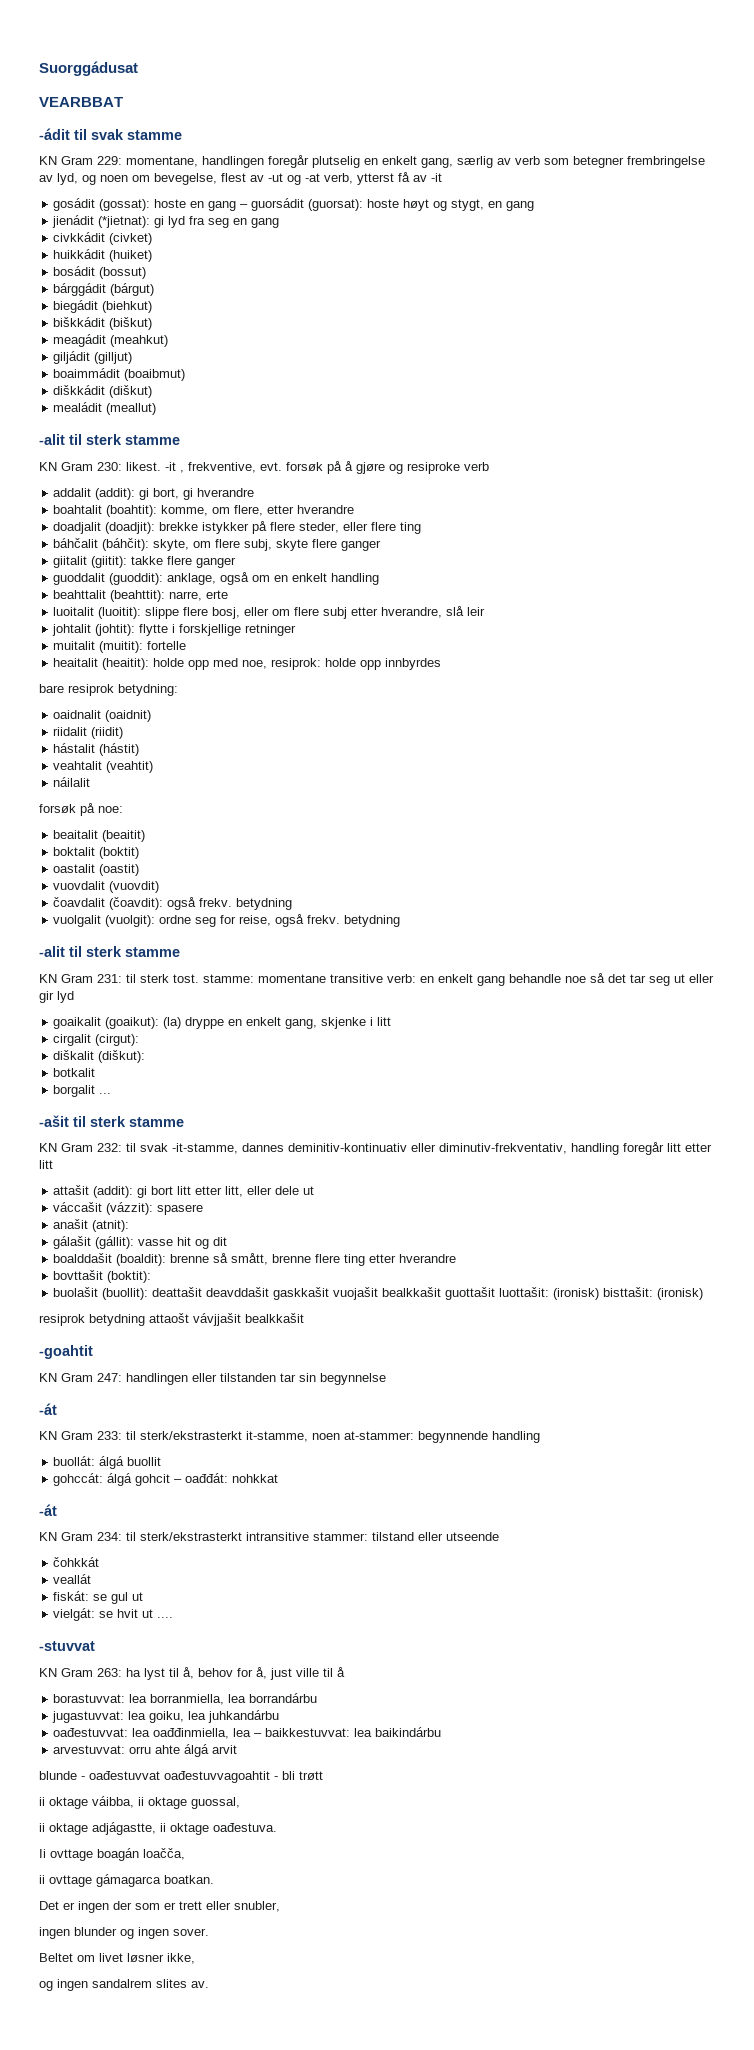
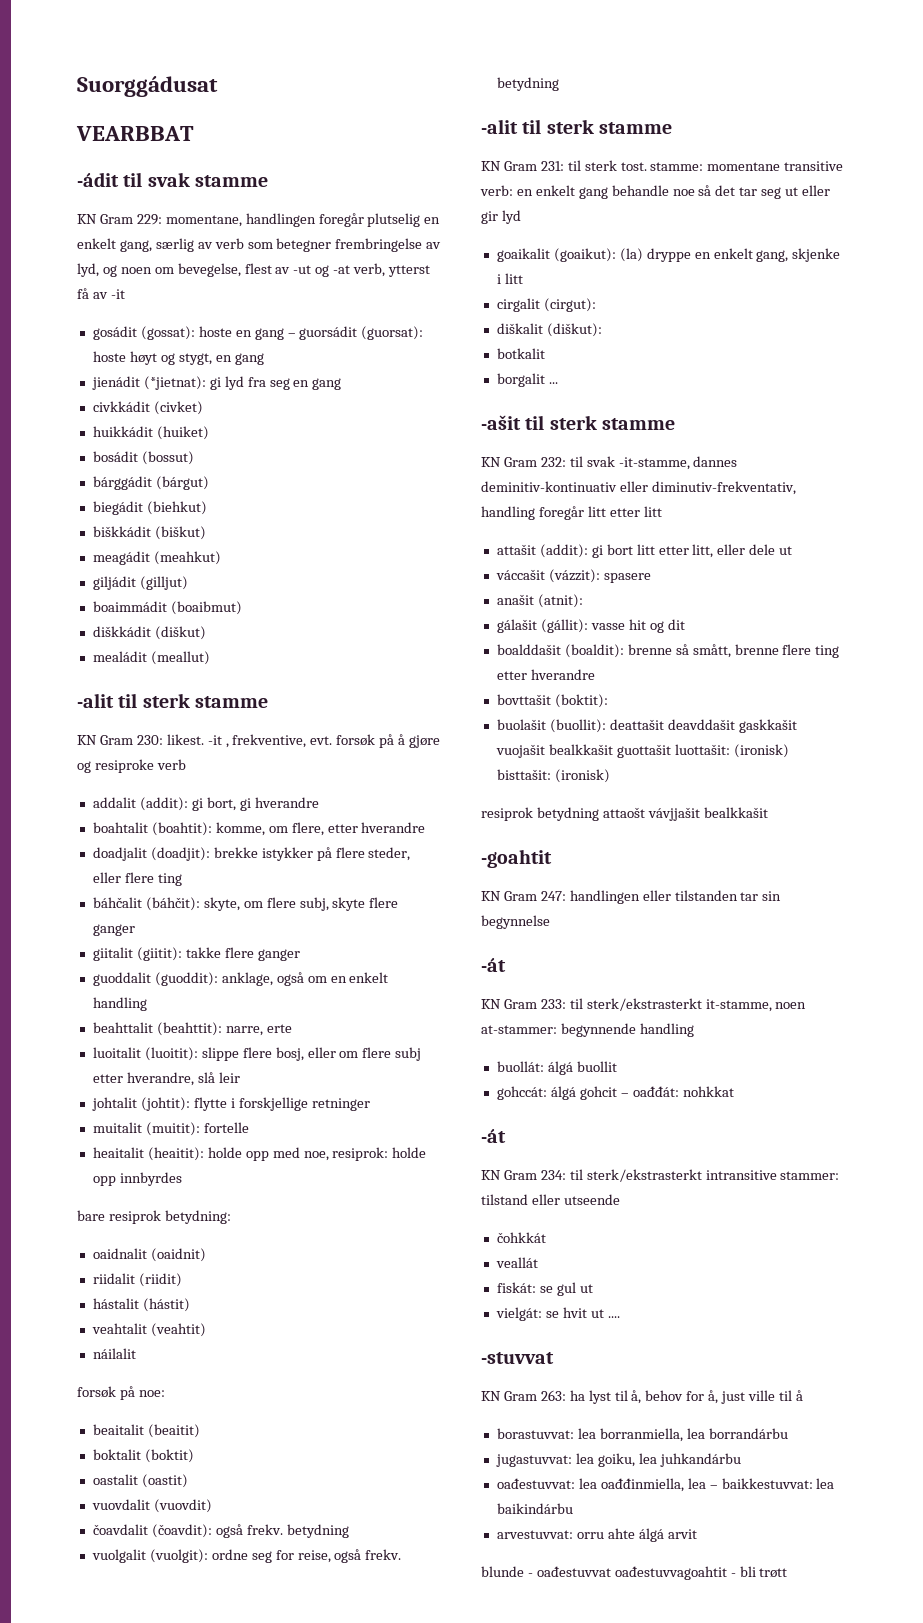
[39,1796,240,1809] [39,1822,277,1835] [39,1848,185,1861] [39,1874,214,1887] [39,1901,280,1913] [39,1927,209,1939] [39,1953,195,1964] [39,1979,209,1991] // ii oktage váibba, ii oktage guossal, // ii oktage adjágastte, ii oktage oađestuva. // Ii ovttage boagán loačča, // ii ovttage gámagarca boatkan. // Det er ingen der som er trett eller snubler, // ingen blunder og ingen sover. // Beltet om livet løsner ikke, // og ingen sandalrem slites av. -> (788, 1573) none

